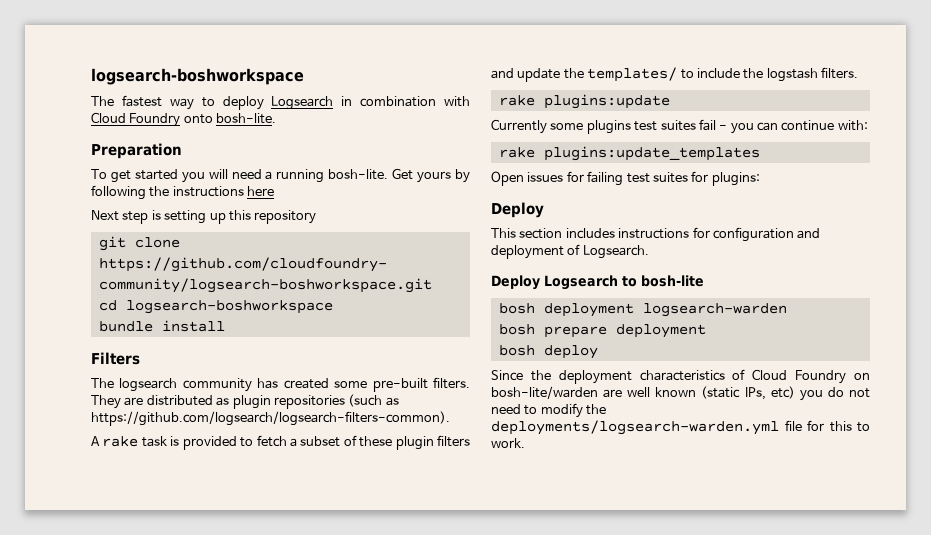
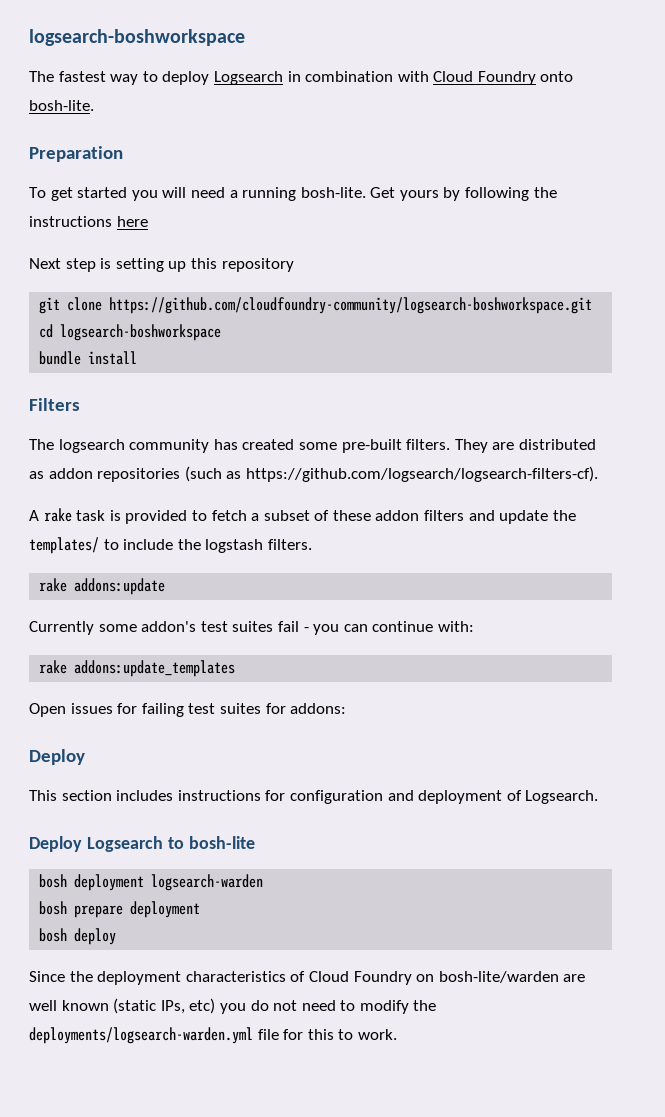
[232,395,271,409] plugin -> [48,468,93,479] addon
[91,411,450,426] https://github.com/logsearch/logsearch-filters-common). -> [245,466,598,482] https://github.com/logsearch/logsearch-filters-cf).
[395,436,434,450] plugin -> [375,510,420,521] addon
[543,94,670,109] plugins:update -> [74,578,166,595] addons:update
[586,120,631,134] plugins -> [141,621,197,632] addon's
[543,146,760,161] plugins:update_templates -> [74,660,236,677] addons:update_templates
[711,172,760,186] plugins: -> [290,703,347,714] addons:

